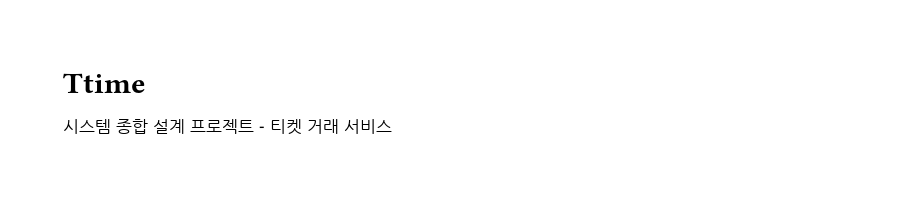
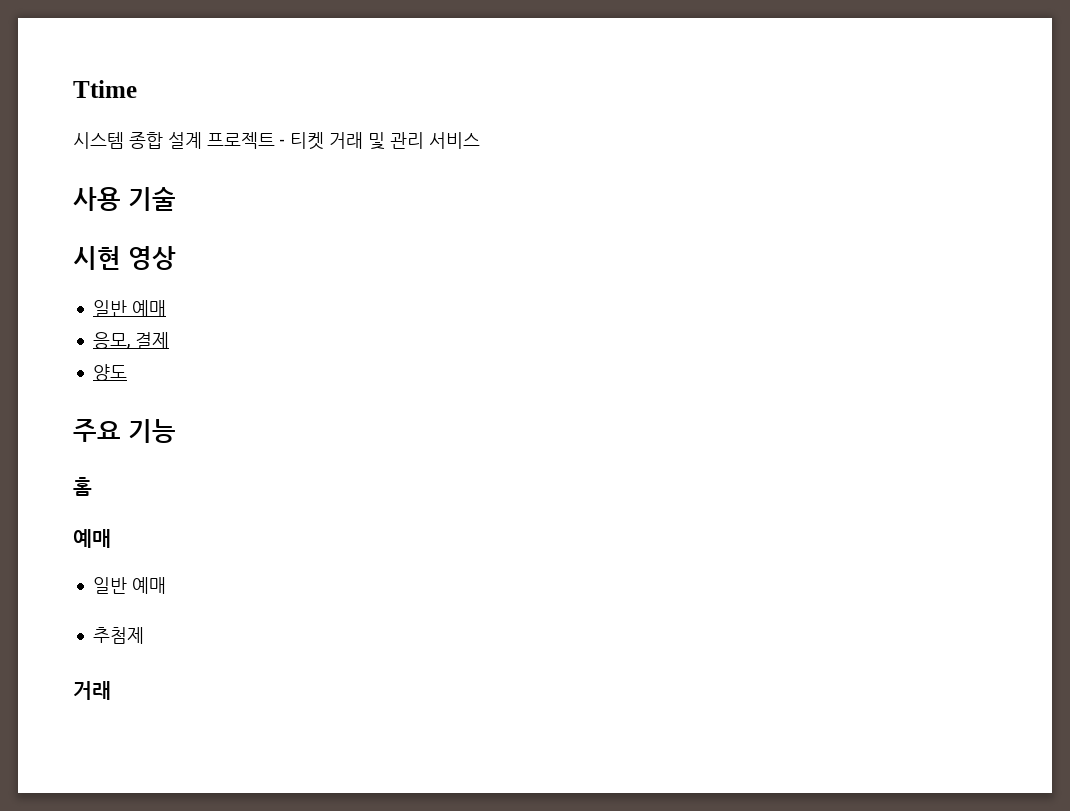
(339, 126) none -> [368,132,424,150] 및 관리
(392, 126) none -> [73,187,176,211] [73,246,176,270] [92,300,166,317] [92,332,169,349] [92,364,127,381] [73,419,176,443] [73,477,92,496] [73,529,111,548] [92,577,166,594] [92,627,144,644] [73,681,111,700] // 사용 기술 // 시현 영상 // 일반 예매 // 응모, 결제 // 양도 // 주요 기능 // 홈 // 예매 // 일반 예매 // 추첨제 // 거래

